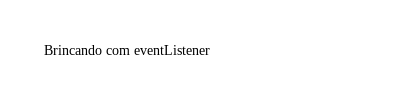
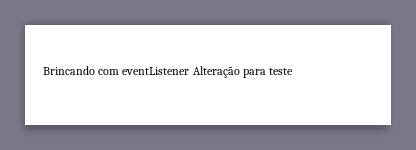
(210, 50) none -> [192,66,294,78] Alteração para teste

